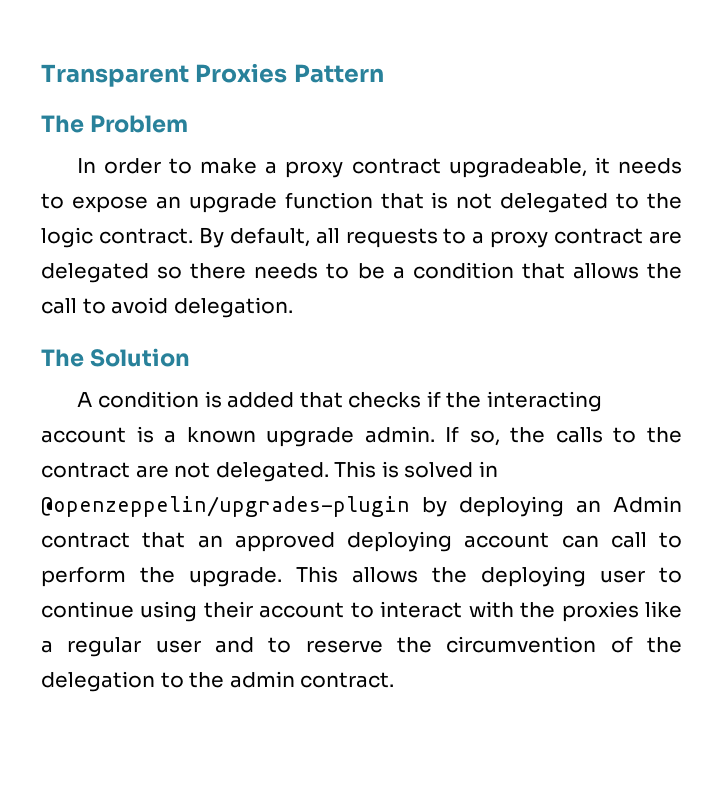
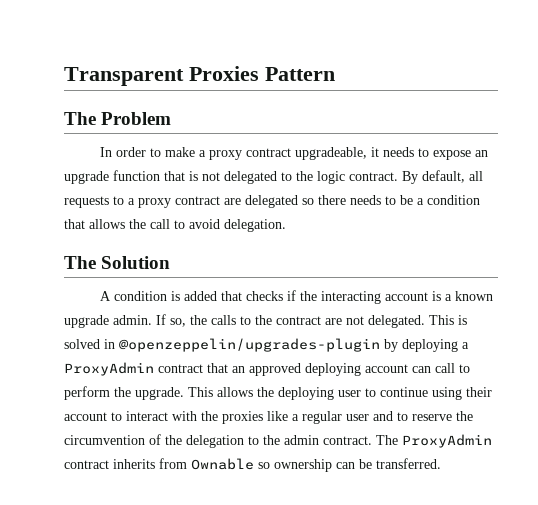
[576,496,682,513] an Admin -> [462,342,469,349] [64,362,154,376] a ProxyAdmin
(395, 680) none -> [376,434,492,448] [64,458,441,472] The ProxyAdmin contract inherits from Ownable so ownership can be transferred.

